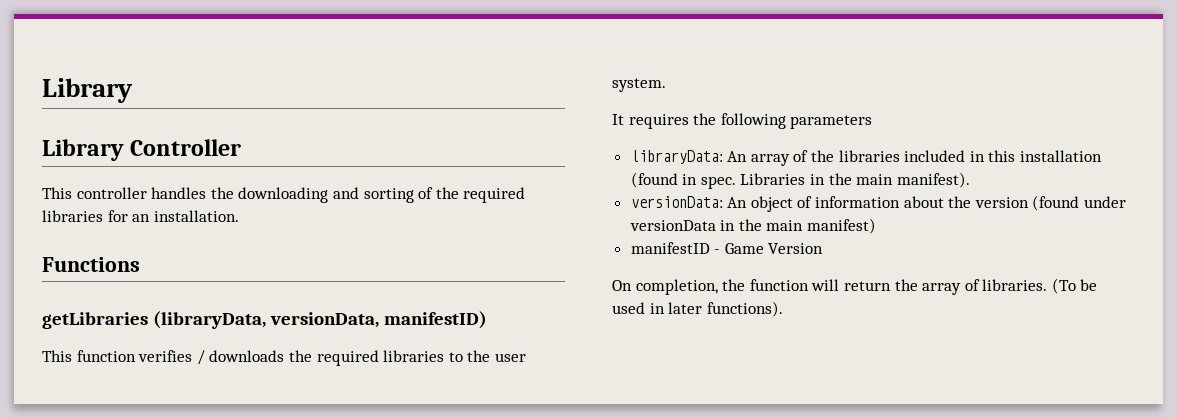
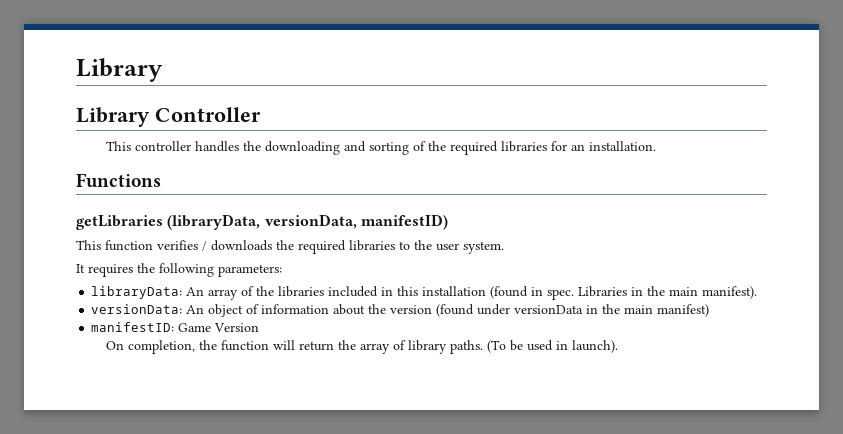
[790,115,873,129] parameters -> [218,264,282,277] parameters:
[630,242,721,254] manifestID - -> [91,322,175,332] manifestID:
[982,279,1048,291] libraries. -> [408,340,484,354] library paths.
[668,301,783,317] later functions). -> [572,340,619,353] launch).

